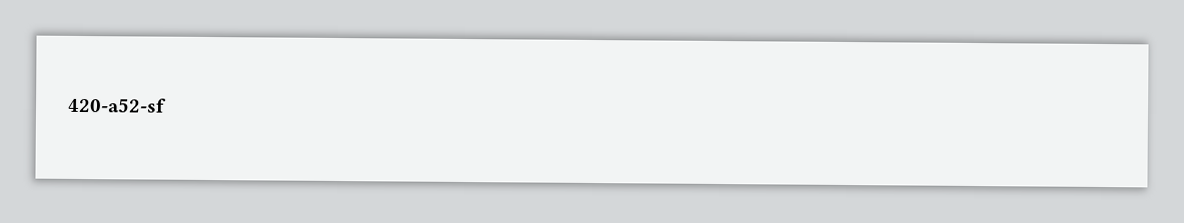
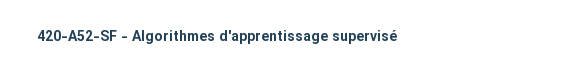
[67,97,167,113] 420-a52-sf -> [37,30,397,44] 420-A52-SF - Algorithmes d'apprentissage supervisé

